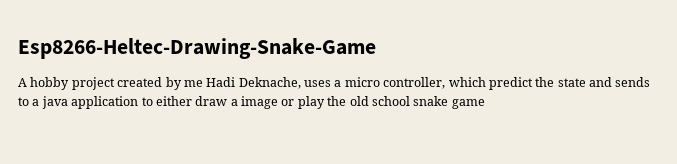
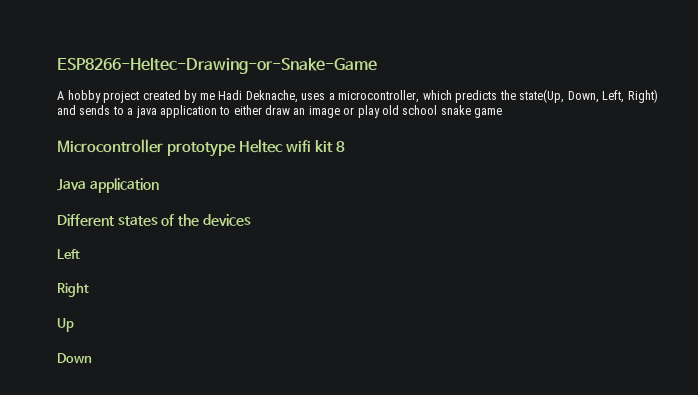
[18,38,376,59] Esp8266-Heltec-Drawing-Snake-Game -> [57,57,377,74] ESP8266-Heltec-Drawing-or-Snake-Game
[344,77,586,90] micro controller, which predict the state -> [338,89,658,103] microcontroller, which predicts the state(Up, Down, Left, Right)
[230,99,238,106] a -> [293,108,306,115] an
[327,96,347,106] the -> (380, 111) none
(485, 104) none -> [57,139,345,157] [57,178,159,193] [57,214,251,226] [57,249,80,259] [57,283,89,297] [57,318,74,332] [57,353,92,364] // Microcontroller prototype Heltec wifi kit 8 // Java application // Different states of the devices // Left // Right // Up // Down

